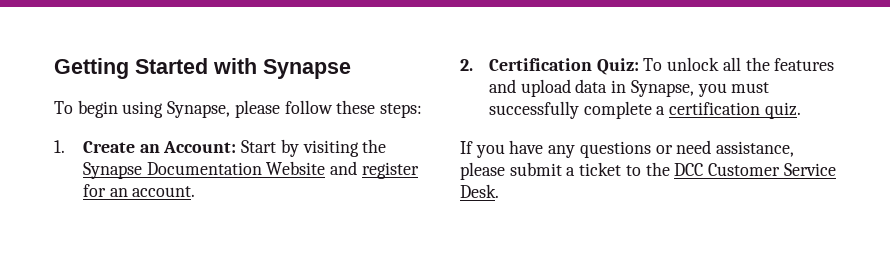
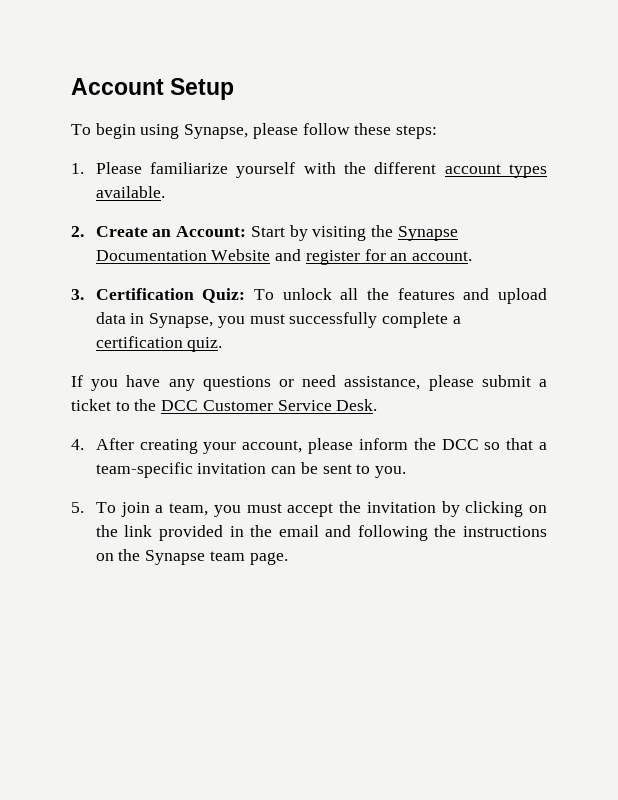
[54,58,351,79] Getting Started with Synapse -> [71,78,235,100] Account Setup
(65, 146) none -> [95,162,547,178] [95,186,165,198] [71,226,84,237] Please familiarize yourself with the different account types available. // 2.
[460,59,473,71] 2. -> [71,289,84,300] 3.
(499, 191) none -> [71,438,547,454] [95,462,407,478] [71,501,547,517] [95,525,547,541] [95,549,288,565] // 4. After creating your account, please inform the DCC so that a team-specific invitation can be sent to you. // 5. To join a team, you must accept the invitation by clicking on the link provided in the email and following the instructions on the Synapse team page.

